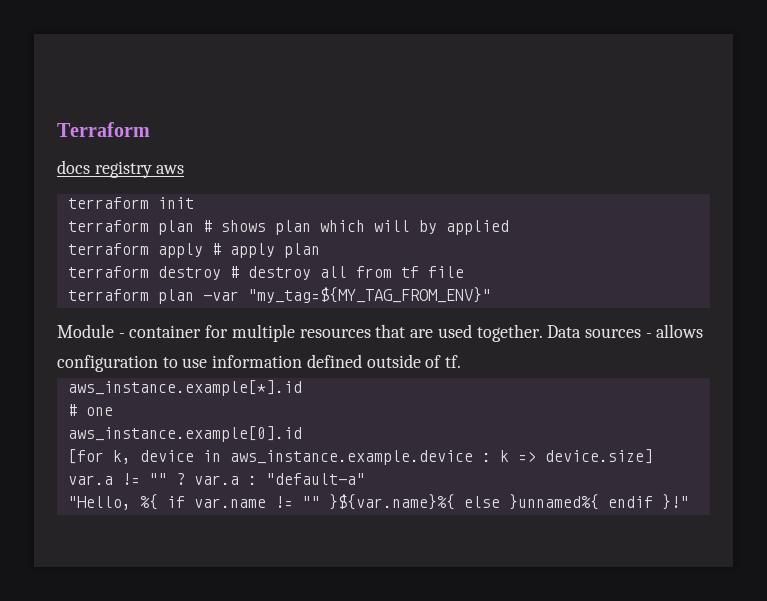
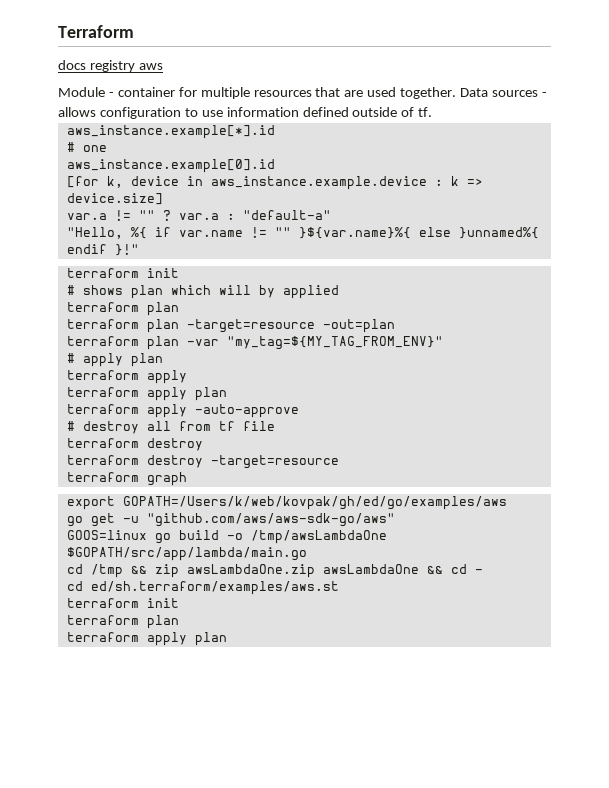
[67,197,194,209] [67,220,509,235] [67,243,320,258] [67,266,464,280] [67,287,491,304] // terraform init // terraform plan # shows plan which will by applied // terraform apply # apply plan // terraform destroy # destroy all from tf file // terraform plan -var "my_tag=${MY_TAG_FROM_ENV}" -> (163, 66) none
(689, 502) none -> [66,268,179,278] [66,285,339,299] [66,302,179,316] [66,319,395,333] [66,336,443,350] [66,353,163,367] [66,370,187,384] [66,387,227,401] [66,404,299,418] [66,421,275,434] [66,438,203,451] [66,455,339,469] [66,472,187,486] [66,496,507,510] [66,513,395,527] [66,530,387,544] [66,547,307,561] [66,564,483,578] [66,581,339,595] [66,598,179,608] [66,615,179,629] [66,632,227,646] // terraform init // # shows plan which will by applied // terraform plan // terraform plan -target=resource -out=plan // terraform plan -var "my_tag=${MY_TAG_FROM_ENV}" // # apply plan // terraform apply // terraform apply plan // terraform apply -auto-approve // # destroy all from tf file // terraform destroy // terraform destroy -target=resource // terraform graph // export GOPATH=/Users/k/web/kovpak/gh/ed/go/examples/aws // go get -u "github.com/aws/aws-sdk-go/aws" // GOOS=linux go build -o /tmp/awsLambdaOne $GOPATH/src/app/lambda/main.go // cd /tmp && zip awsLambdaOne.zip awsLambdaOne && cd - // cd ed/sh.terraform/examples/aws.st // terraform init // terraform plan // terraform apply plan

